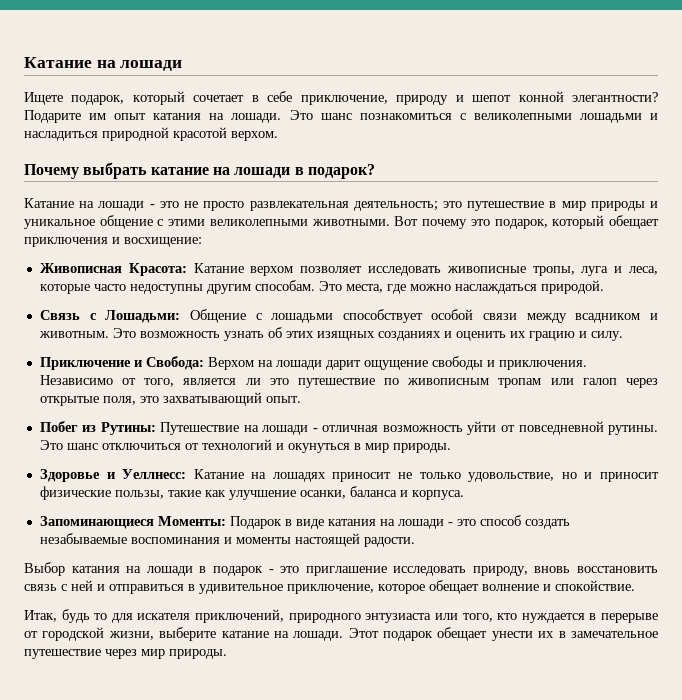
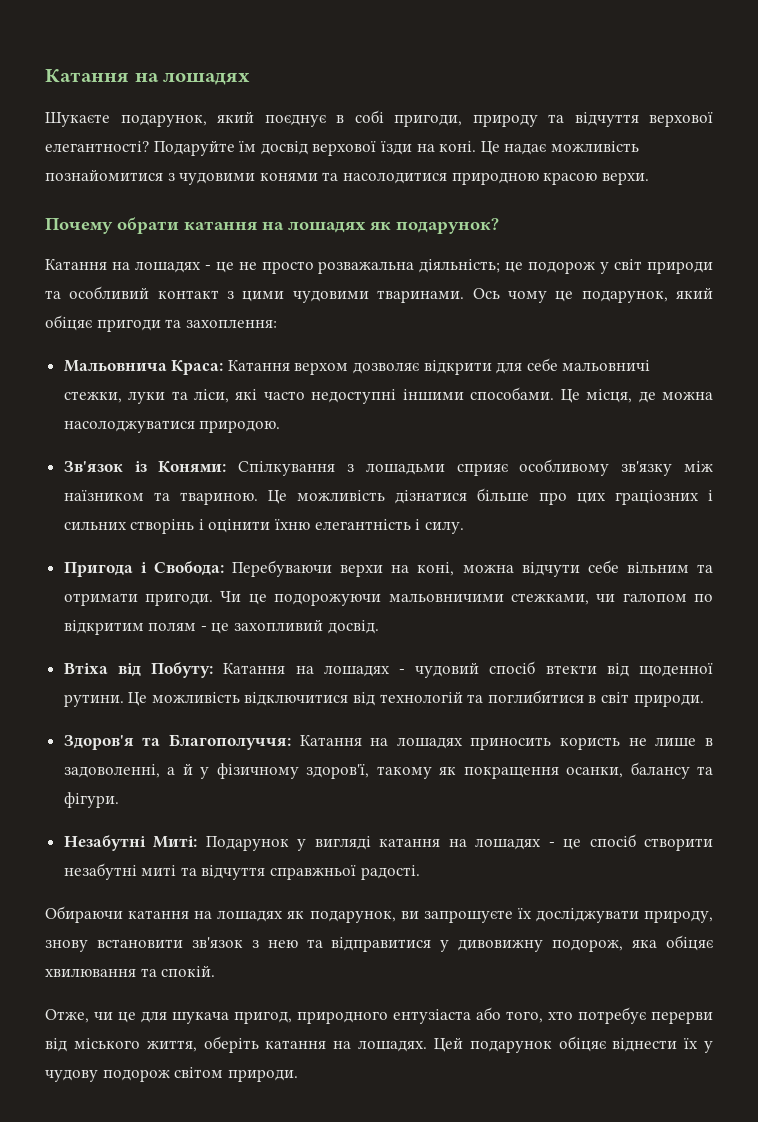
[24,57,183,71] [24,91,658,105] [24,110,658,123] [24,127,278,141] [24,162,375,179] [24,198,658,211] [24,215,660,229] [24,237,202,247] [39,263,658,276] [39,280,604,294] [39,309,658,323] [38,327,623,341] [39,356,587,370] [39,375,659,388] [39,392,301,406] [39,421,658,435] [39,439,451,453] [39,469,659,482] [39,486,464,500] [39,515,570,529] [39,533,415,547] [24,562,658,576] [24,580,635,594] [24,609,659,623] [24,627,658,641] [24,649,227,659] Катание на лошади // Ищете подарок, который сочетает в себе приключение, природу и шепот конной элегантности? Подарите им опыт катания на лошади. Это шанс познакомиться с великолепными лошадьми и насладиться природной красотой верхом. // Почему выбрать катание на лошади в подарок? // Катание на лошади - это не просто развлекательная деятельность; это путешествие в мир природы и уникальное общение с этими великолепными животными. Вот почему это подарок, который обещает приключения и восхищение: // Живописная Красота: Катание верхом позволяет исследовать живописные тропы, луга и леса, которые часто недоступны другим способам. Это места, где можно наслаждаться природой. // Связь с Лошадьми: Общение с лошадьми способствует особой связи между всадником и животным. Это возможность узнать об этих изящных созданиях и оценить их грацию и силу. // Приключение и Свобода: Верхом на лошади дарит ощущение свободы и приключения. Независимо от того, является ли это путешествие по живописным тропам или галоп через открытые поля, это захватывающий опыт. // Побег из Рутины: Путешествие на лошади - отличная возможность уйти от повседневной рутины. Это шанс отключиться от технологий и окунуться в мир природы. // Здоровье и Уеллнесс: Катание на лошадях приносит не только удовольствие, но и приносит физические пользы, такие как улучшение осанки, баланса и корпуса. // Запоминающиеся Моменты: Подарок в виде катания на лошади - это способ создать незабываемые воспоминания и моменты настоящей радости. // Выбор катания на лошади в подарок - это приглашение исследовать природу, вновь восстановить связь с ней и отправиться в удивительное приключение, которое обещает волнение и спокойствие. // Итак, будь то для искателя приключений, природного энтузиаста или того, кто нуждается в перерыве от городской жизни, выберите катание на лошади. Этот подарок обещает унести их в замечательное путешествие через мир природы. -> [45,69,251,85] [45,110,713,127] [45,140,639,156] [45,169,649,185] [45,217,499,234] [45,259,713,274] [45,286,714,303] [45,315,277,332] [63,358,651,375] [63,387,713,404] [63,420,281,433] [63,459,713,476] [63,488,713,505] [63,519,464,534] [63,560,714,577] [63,591,713,606] [63,619,379,635] [63,661,713,678] [63,690,704,707] [63,734,713,750] [63,762,713,779] [63,792,119,808] [63,834,714,851] [63,863,420,880] [45,906,714,923] [45,935,713,952] [45,965,216,977] [45,1007,713,1024] [45,1036,714,1053] [45,1067,298,1082] Катання на лошадях // Шукаєте подарунок, який поєднує в собі пригоди, природу та відчуття верхової елегантності? Подаруйте їм досвід верхової їзди на коні. Це надає можливість познайомитися з чудовими конями та насолодитися природною красою верхи. // Почему обрати катання на лошадях як подарунок? // Катання на лошадях - це не просто розважальна діяльність; це подорож у світ природи та особливий контакт з цими чудовими тваринами. Ось чому це подарунок, який обіцяє пригоди та захоплення: // Мальовнича Краса: Катання верхом дозволяє відкрити для себе мальовничі стежки, луки та ліси, які часто недоступні іншими способами. Це місця, де можна насолоджуватися природою. // Зв'язок із Конями: Спілкування з лошадьми сприяє особливому зв'язку між наїзником та твариною. Це можливість дізнатися більше про цих граціозних і сильних створінь і оцінити їхню елегантність і силу. // Пригода і Свобода: Перебуваючи верхи на коні, можна відчути себе вільним та отримати пригоди. Чи це подорожуючи мальовничими стежками, чи галопом по відкритим полям - це захопливий досвід. // Втіха від Побуту: Катання на лошадях - чудовий спосіб втекти від щоденної рутини. Це можливість відключитися від технологій та поглибитися в світ природи. // Здоров'я та Благополуччя: Катання на лошадях приносить користь не лише в задоволенні, а й у фізичному здоров'ї, такому як покращення осанки, балансу та фігури. // Незабутні Миті: Подарунок у вигляді катання на лошадях - це спосіб створити незабутні миті та відчуття справжньої радості. // Обираючи катання на лошадях як подарунок, ви запрошуєте їх досліджувати природу, знову встановити зв'язок з нею та відправитися у дивовижну подорож, яка обіцяє хвилювання та спокій. // Отже, чи це для шукача пригод, природного ентузіаста або того, хто потребує перерви від міського життя, оберіть катання на лошадях. Цей подарунок обіцяє віднести їх у чудову подорож світом природи.

